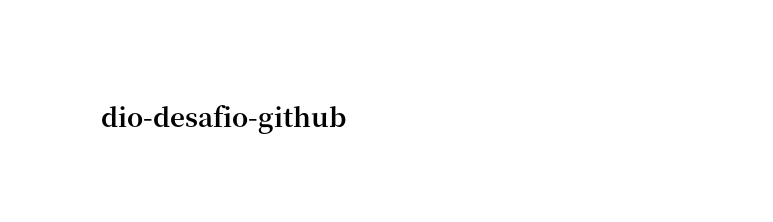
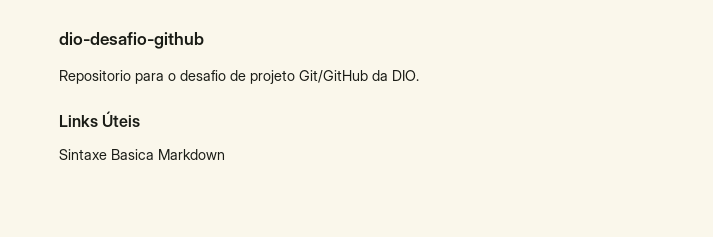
(346, 119) none -> [59,70,419,84] [59,111,141,127] [59,149,225,160] // Repositorio para o desafio de projeto Git/GitHub da DIO. // Links Úteis // Sintaxe Basica Markdown

